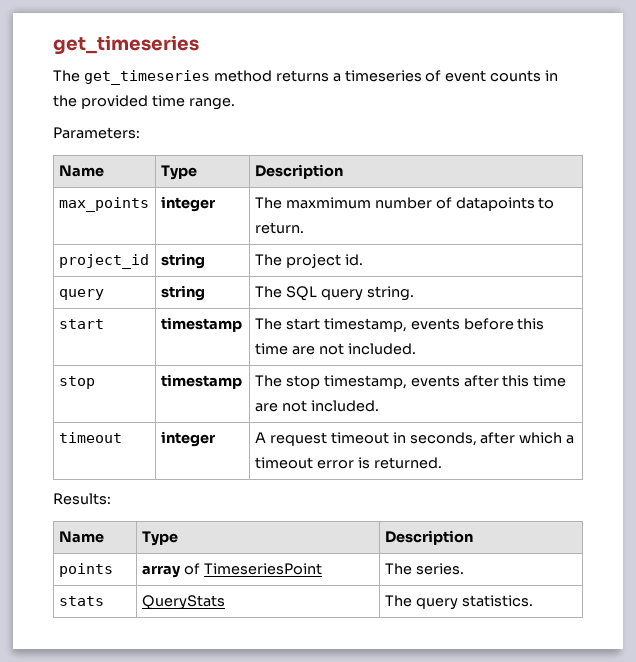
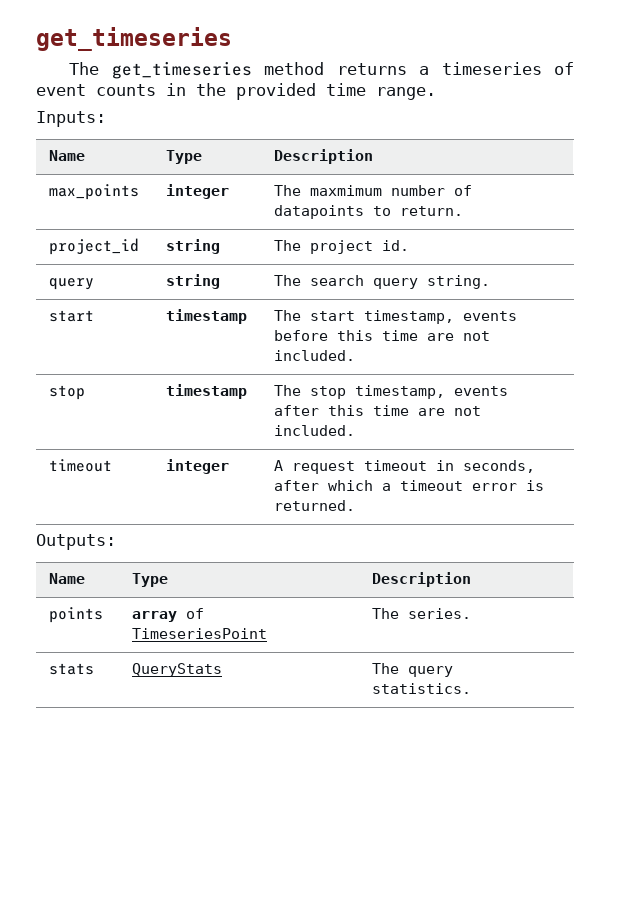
[53,127,140,139] Parameters: -> [36,111,106,127] Inputs:
[285,286,317,301] SQL -> [310,275,365,286] search
[53,493,111,505] Results: -> [36,534,116,550] Outputs:

